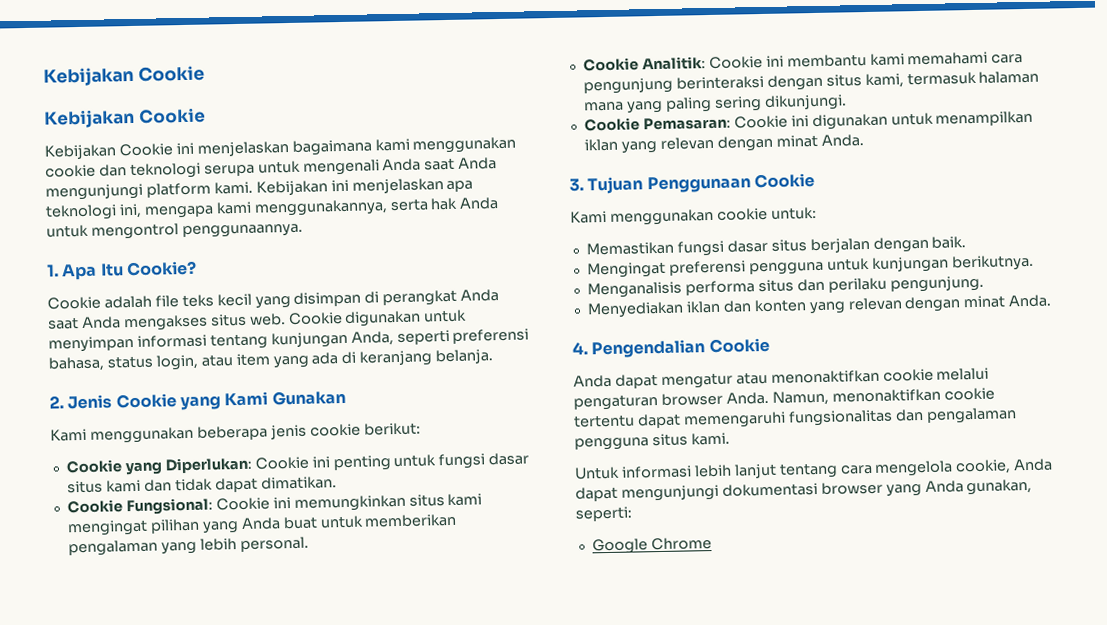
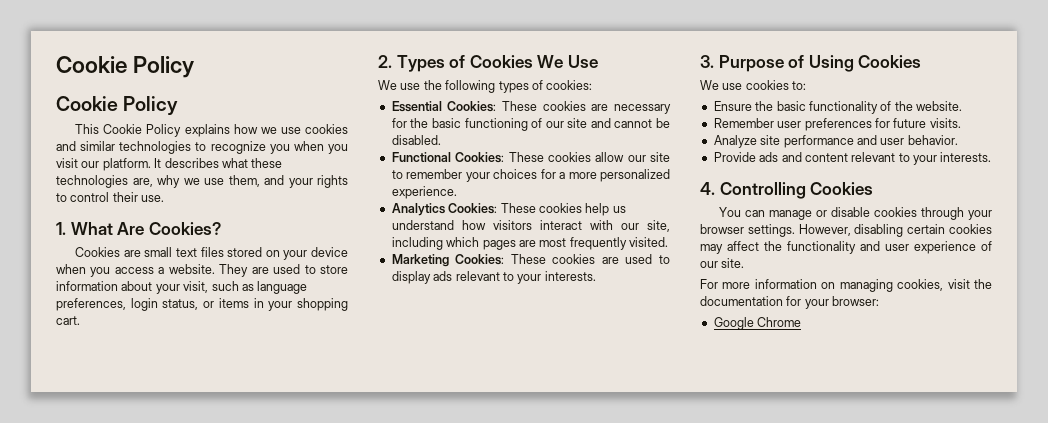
[43,65,205,87] [44,107,206,129] [44,136,517,160] [45,157,498,180] [45,178,474,201] [45,197,500,221] [46,223,303,240] [46,260,197,281] [47,289,500,310] [48,309,468,332] [48,328,530,353] [48,349,494,372] [49,389,346,411] [50,422,421,444] [65,452,530,476] [66,476,337,494] [66,493,483,516] [66,513,458,537] [67,536,309,557] [582,51,1024,72] [582,70,1040,95] [583,94,847,114] [583,110,1034,132] [583,134,864,154] [569,173,815,195] [570,206,817,226] [585,236,967,257] [586,254,1034,279] [586,275,984,299] [586,294,1052,319] [572,337,770,359] [573,367,990,389] [573,387,995,411] [573,407,1017,429] [574,432,730,451] [574,458,1054,480] [575,478,1033,502] [575,506,632,522] Kebijakan Cookie // Kebijakan Cookie // Kebijakan Cookie ini menjelaskan bagaimana kami menggunakan cookie dan teknologi serupa untuk mengenali Anda saat Anda mengunjungi platform kami. Kebijakan ini menjelaskan apa teknologi ini, mengapa kami menggunakannya, serta hak Anda untuk mengontrol penggunaannya. // 1. Apa Itu Cookie? // Cookie adalah file teks kecil yang disimpan di perangkat Anda saat Anda mengakses situs web. Cookie digunakan untuk menyimpan informasi tentang kunjungan Anda, seperti preferensi bahasa, status login, atau item yang ada di keranjang belanja. // 2. Jenis Cookie yang Kami Gunakan // Kami menggunakan beberapa jenis cookie berikut: // Cookie yang Diperlukan: Cookie ini penting untuk fungsi dasar situs kami dan tidak dapat dimatikan. // Cookie Fungsional: Cookie ini memungkinkan situs kami mengingat pilihan yang Anda buat untuk memberikan pengalaman yang lebih personal. // Cookie Analitik: Cookie ini membantu kami memahami cara pengunjung berinteraksi dengan situs kami, termasuk halaman mana yang paling sering dikunjungi. // Cookie Pemasaran: Cookie ini digunakan untuk menampilkan iklan yang relevan dengan minat Anda. // 3. Tujuan Penggunaan Cookie // Kami menggunakan cookie untuk: // Memastikan fungsi dasar situs berjalan dengan baik. // Mengingat preferensi pengguna untuk kunjungan berikutnya. // Menganalisis performa situs dan perilaku pengunjung. // Menyediakan iklan dan konten yang relevan dengan minat Anda. // 4. Pengendalian Cookie // Anda dapat mengatur atau menonaktifkan cookie melalui pengaturan browser Anda. Namun, menonaktifkan cookie tertentu dapat memengaruhi fungsionalitas dan pengalaman pengguna situs kami. // Untuk informasi lebih lanjut tentang cara mengelola cookie, Anda dapat mengunjungi dokumentasi browser yang Anda gunakan, seperti: -> [56,56,195,78] [56,96,179,115] [75,124,348,137] [56,141,348,154] [56,158,283,171] [56,175,348,188] [56,192,165,202] [56,222,221,235] [75,247,348,260] [56,264,349,277] [56,281,308,294] [56,298,348,311] [56,316,80,325] [378,55,598,72] [378,80,593,93] [391,101,671,114] [391,118,670,131] [391,135,441,145] [391,152,670,163] [391,169,670,182] [391,186,457,199] [391,203,626,216] [391,220,670,232] [391,237,668,250] [391,254,670,267] [391,271,596,284] [700,55,922,72] [700,80,807,90] [713,101,962,114] [713,118,961,131] [713,135,958,148] [713,152,992,165] [700,182,874,199] [719,207,992,220] [700,224,992,237] [700,241,992,254] [700,258,745,268] [700,279,992,292] [700,296,880,309] Cookie Policy // Cookie Policy // This Cookie Policy explains how we use cookies and similar technologies to recognize you when you visit our platform. It describes what these technologies are, why we use them, and your rights to control their use. // 1. What Are Cookies? // Cookies are small text files stored on your device when you access a website. They are used to store information about your visit, such as language preferences, login status, or items in your shopping cart. // 2. Types of Cookies We Use // We use the following types of cookies: // Essential Cookies: These cookies are necessary for the basic functioning of our site and cannot be disabled. // Functional Cookies: These cookies allow our site to remember your choices for a more personalized experience. // Analytics Cookies: These cookies help us understand how visitors interact with our site, including which pages are most frequently visited. // Marketing Cookies: These cookies are used to display ads relevant to your interests. // 3. Purpose of Using Cookies // We use cookies to: // Ensure the basic functionality of the website. // Remember user preferences for future visits. // Analyze site performance and user behavior. // Provide ads and content relevant to your interests. // 4. Controlling Cookies // You can manage or disable cookies through your browser settings. However, disabling certain cookies may affect the functionality and user experience of our site. // For more information on managing cookies, visit the documentation for your browser:

